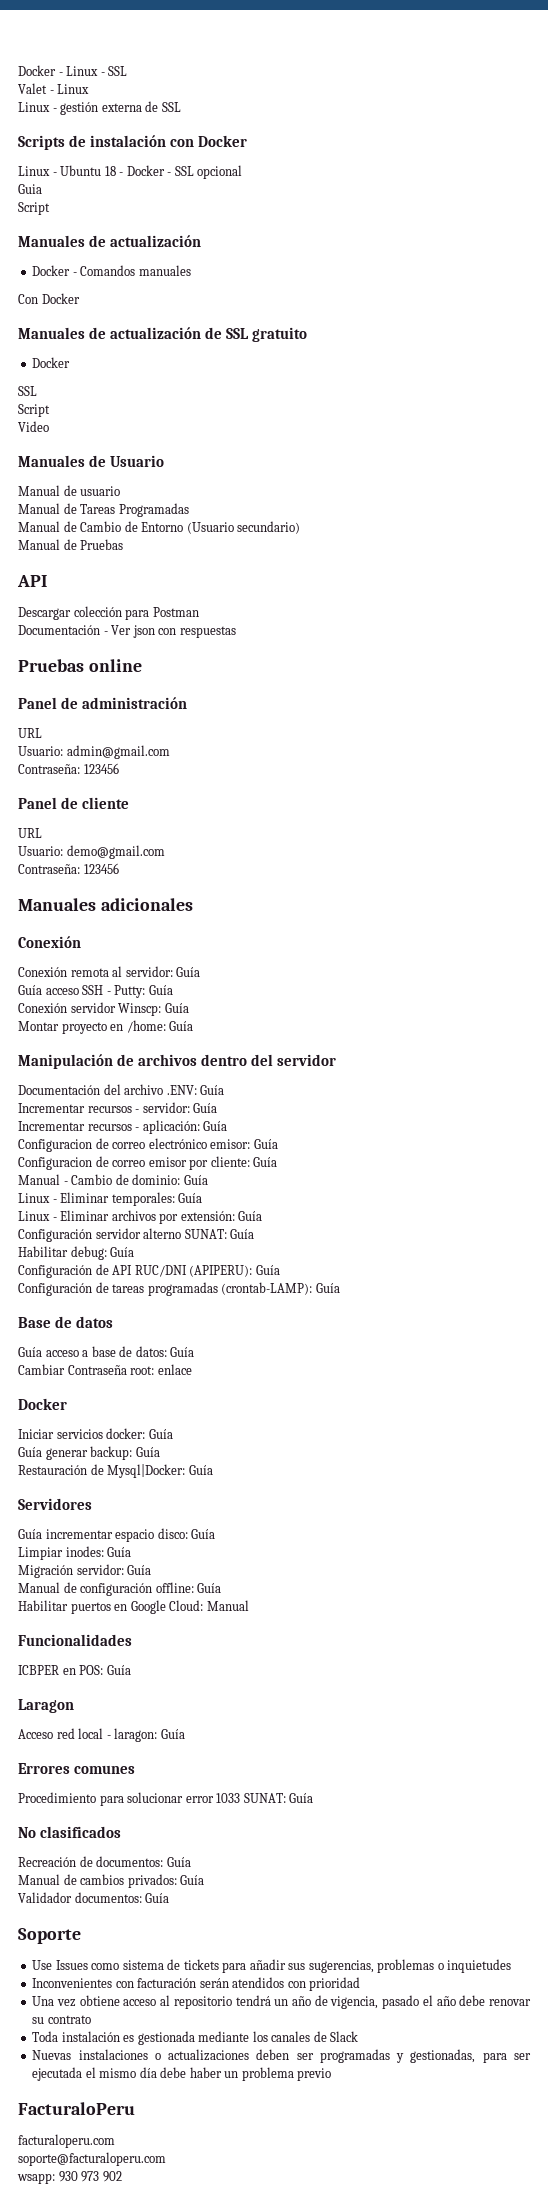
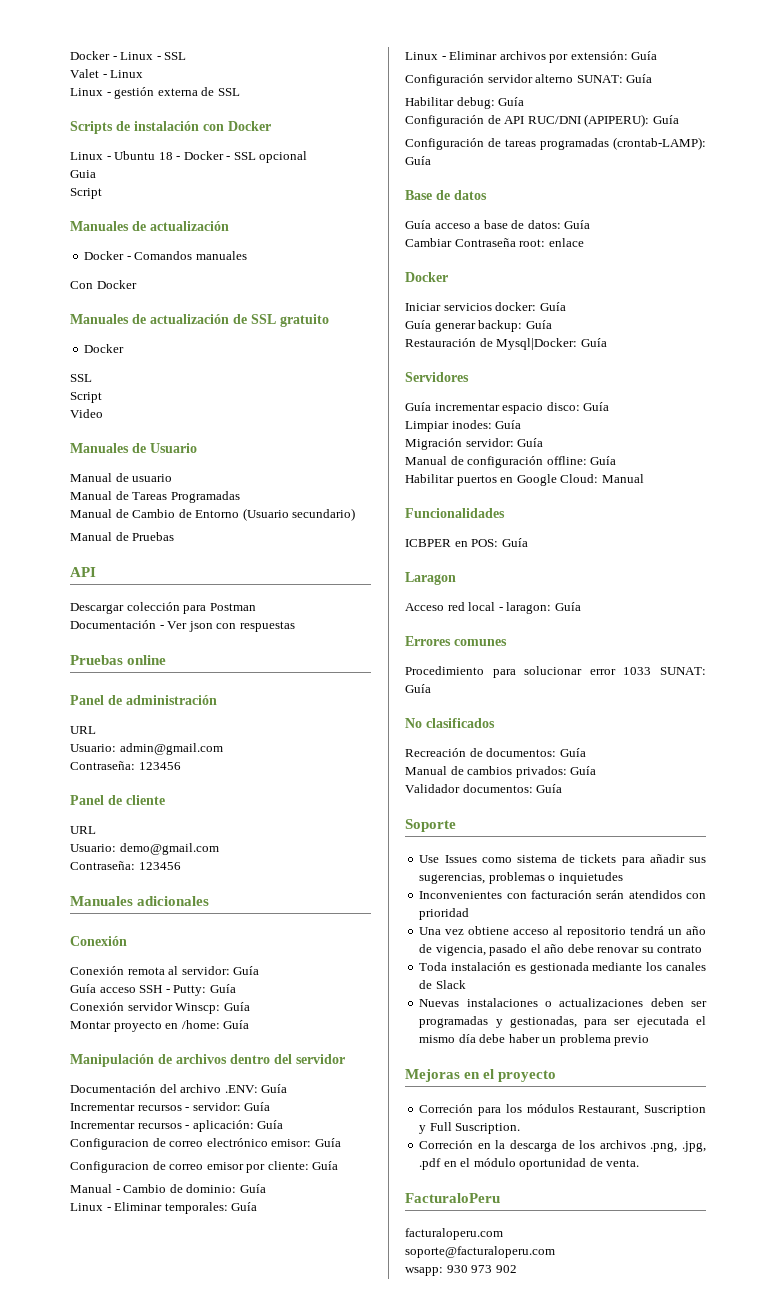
(332, 2074) none -> [405,1069,557,1082] [419,1104,706,1116] [419,1122,521,1134] [419,1140,706,1152] [419,1158,640,1170] // Mejoras en el proyecto // Correción para los módulos Restaurant, Suscription y Full Suscription. // Correción en la descarga de los archivos .png, .jpg, .pdf en el módulo oportunidad de venta.

